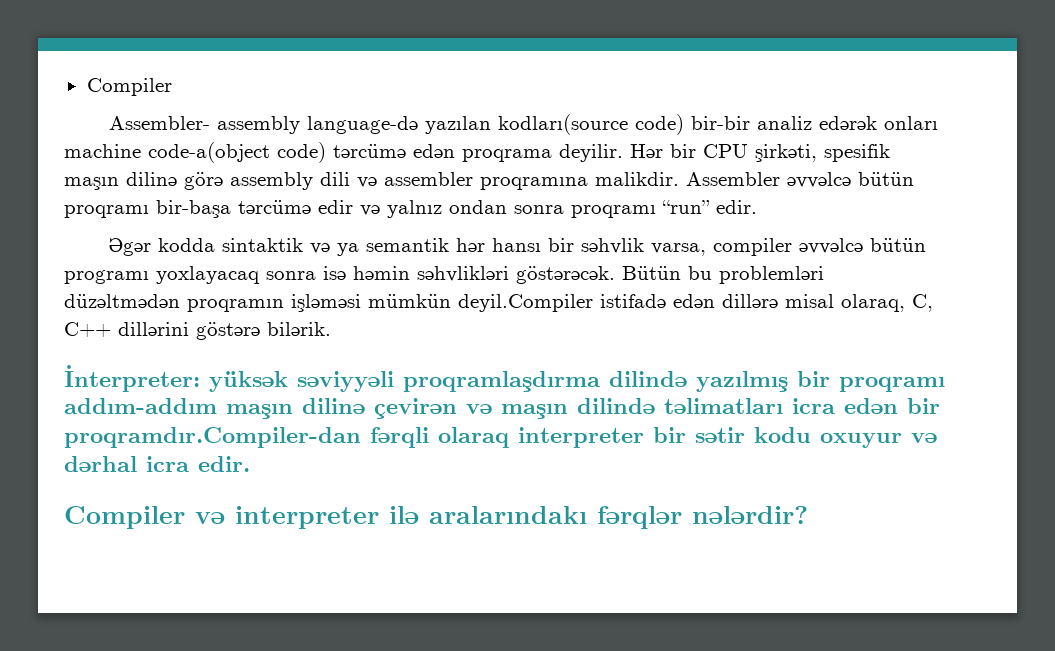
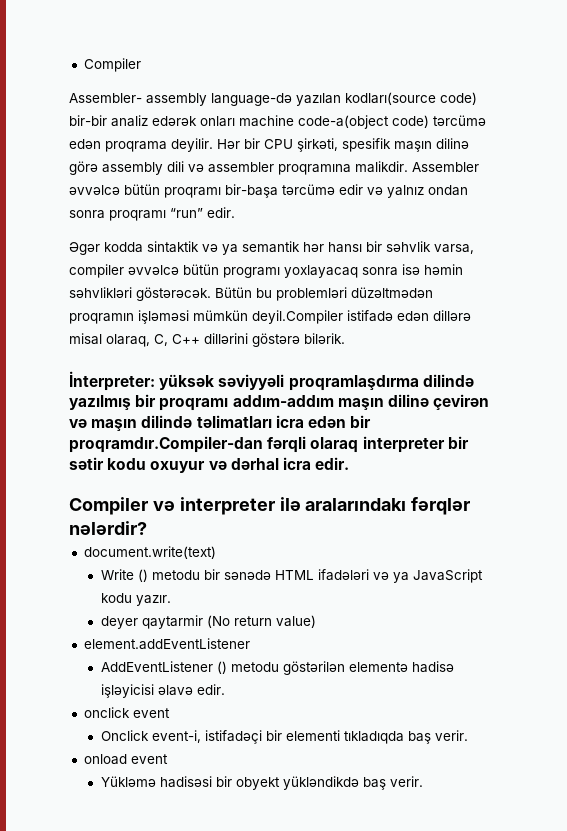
(808, 515) none -> [83,546,216,559] [100,569,483,583] [100,593,171,606] [100,615,316,629] [83,638,250,650] [100,661,454,675] [100,684,225,698] [83,707,170,718] [100,730,468,744] [83,754,168,765] [100,776,423,790] // document.write(text) // Write () metodu bir sənədə HTML ifadələri və ya JavaScript kodu yazır. // deyer qaytarmir (No return value) // element.addEventListener // AddEventListener () metodu göstərilən elementə hadisə işləyicisi əlavə edir. // onclick event // Onclick event-i, istifadəçi bir elementi tıkladıqda baş verir. // onload event // Yükləmə hadisəsi bir obyekt yükləndikdə baş verir.

